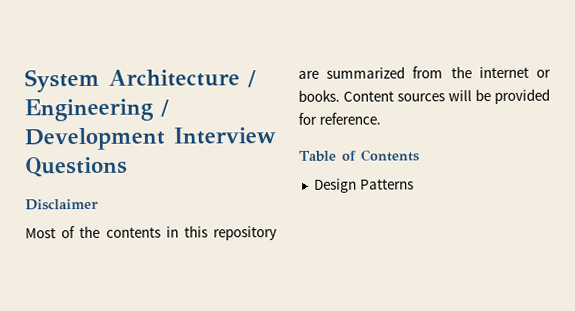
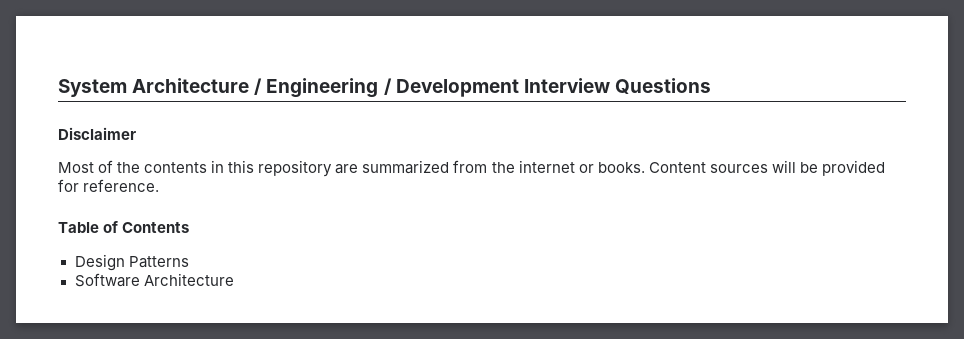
(414, 184) none -> [74,273,234,287] // Software Architecture

